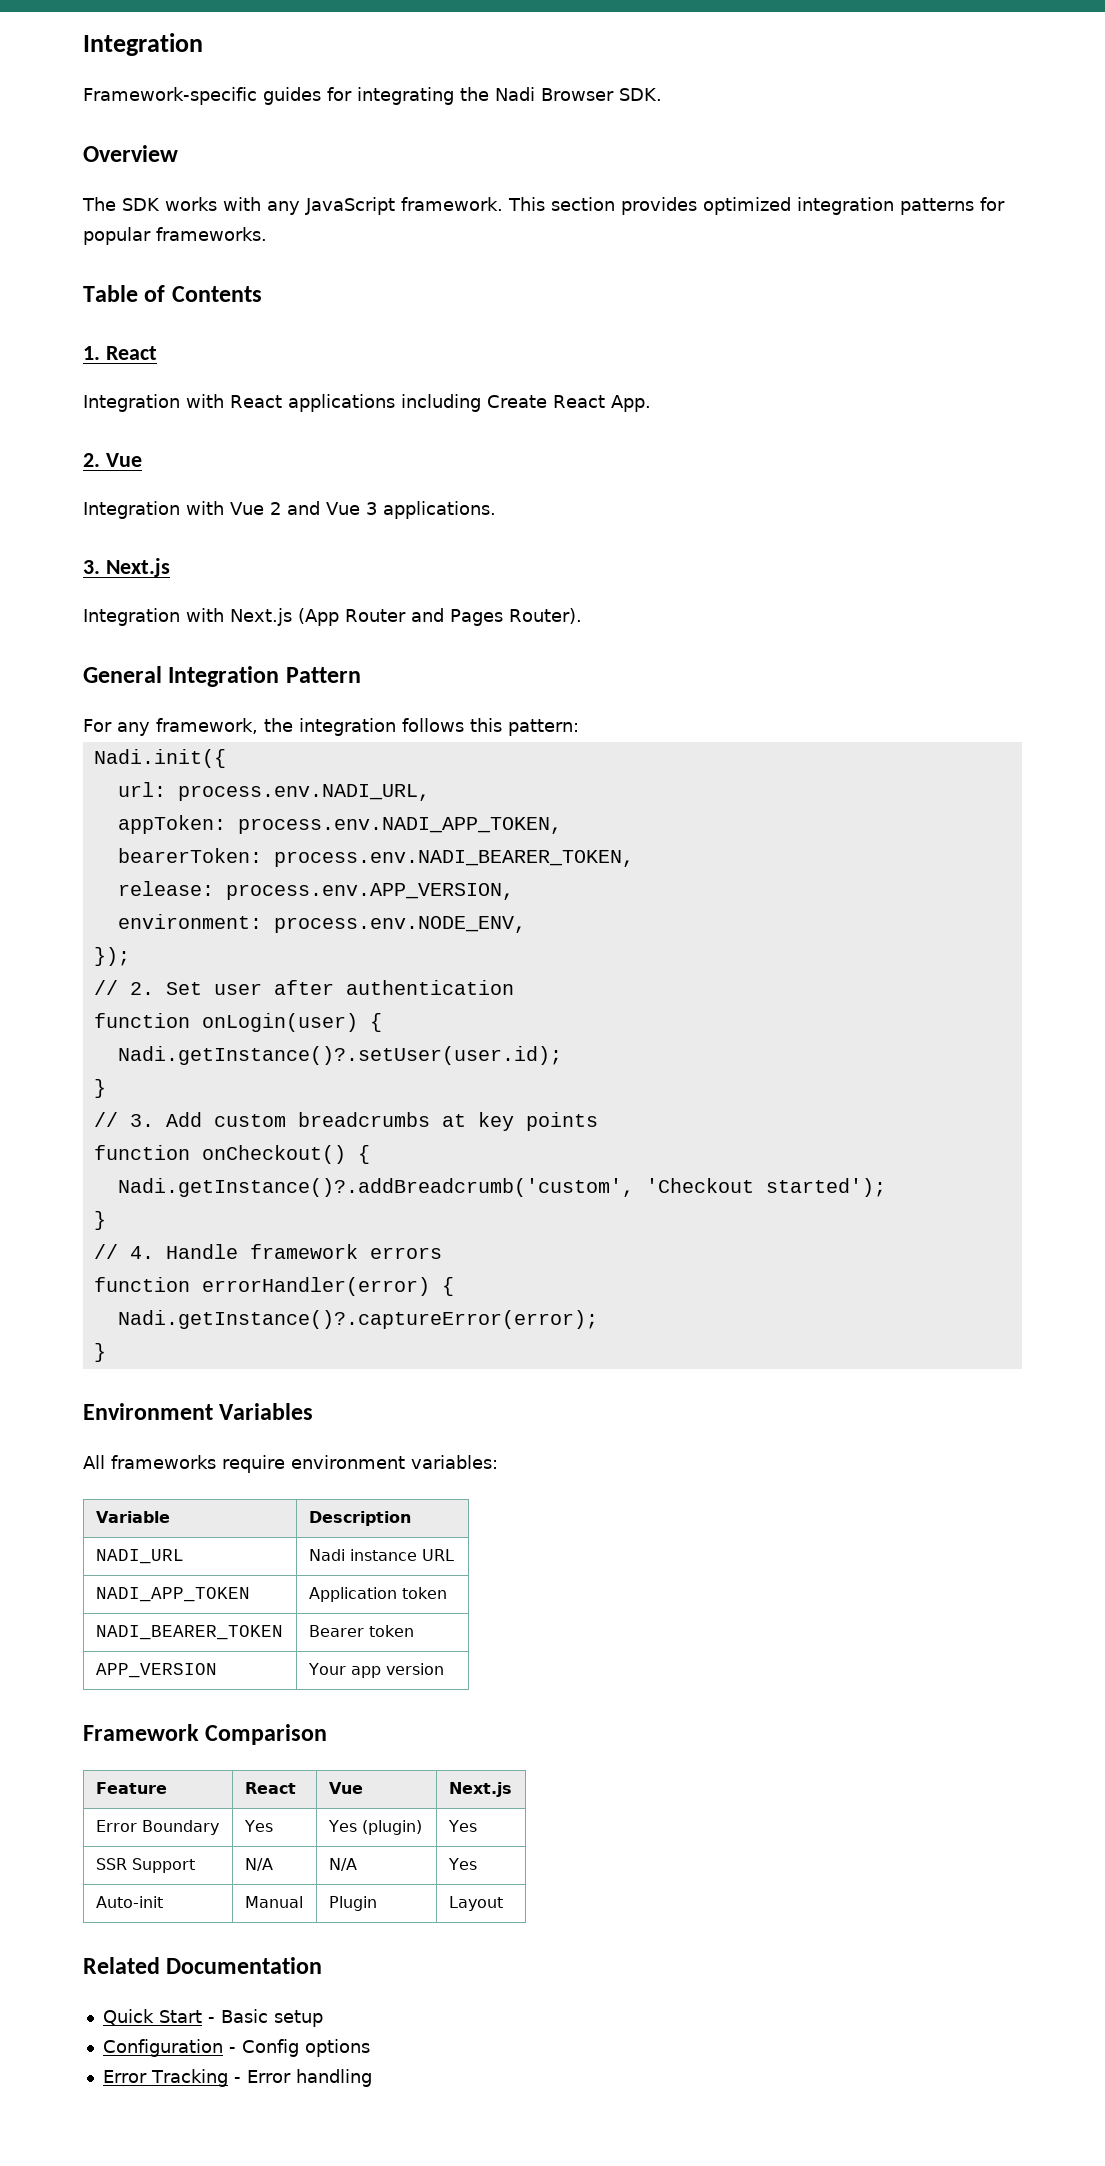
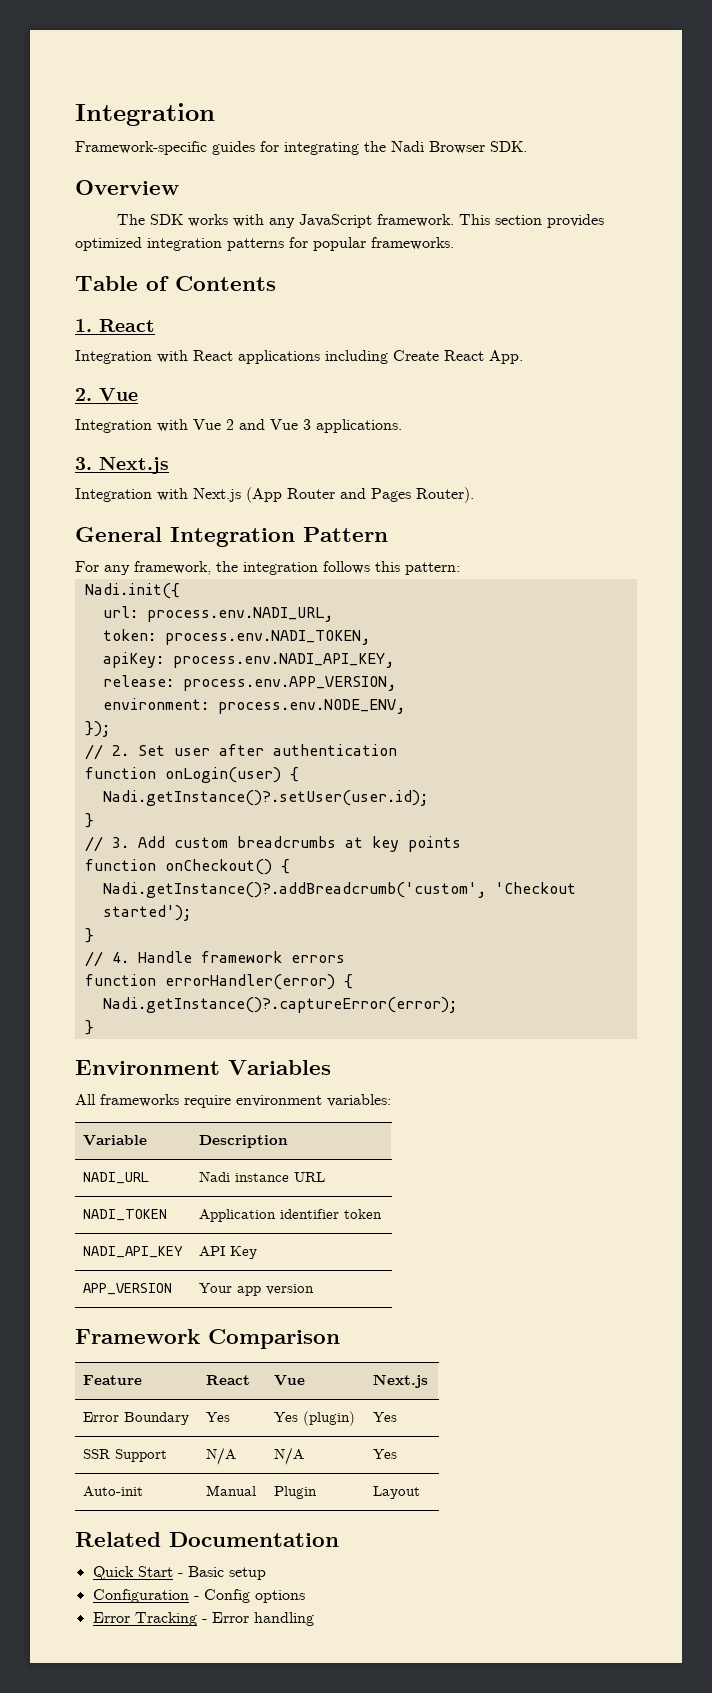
[117,815,562,834] [117,848,634,867] appToken: process.env.NADI_APP_TOKEN, // bearerToken: process.env.NADI_BEARER_TOKEN, -> [102,629,370,645] [102,652,394,668] token: process.env.NADI_TOKEN, // apiKey: process.env.NADI_API_KEY,
[95,1587,250,1602] NADI_APP_TOKEN -> [83,1209,168,1221] NADI_TOKEN
[401,1587,447,1599] [95,1625,283,1640] [308,1625,414,1637] token // NADI_BEARER_TOKEN | Bearer token -> [280,1209,383,1219] [83,1246,184,1258] [199,1246,258,1259] identifier token // NADI_API_KEY | API Key

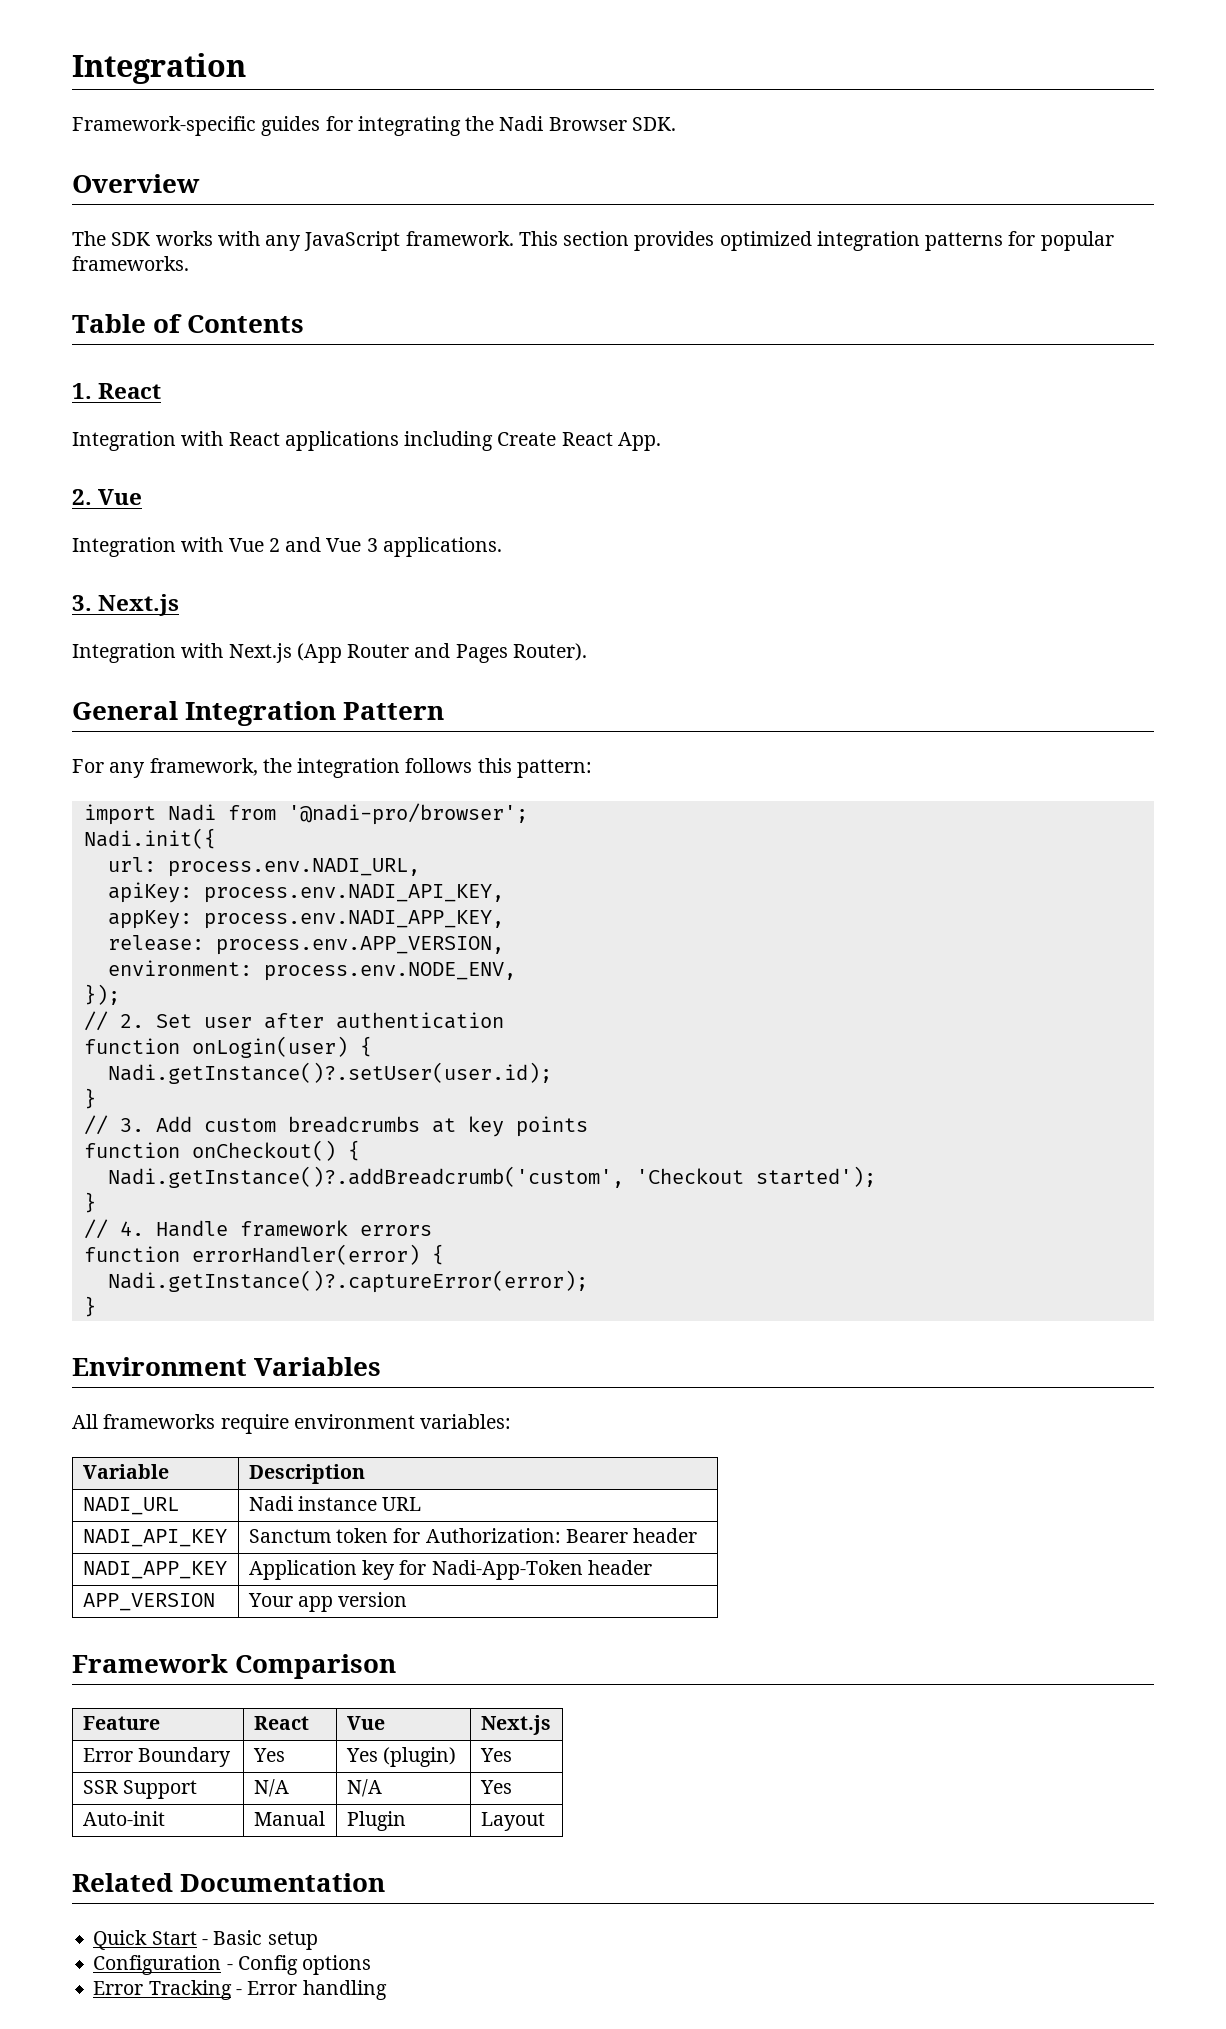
(460, 568) none -> [83,803,528,825] // import Nadi from '@nadi-pro/browser';
[102,629,370,645] // token: process.env.NADI_TOKEN, -> (420, 867) none
(394, 660) none -> [107,910,504,929] // appKey: process.env.NADI_APP_KEY,
[83,1209,168,1221] [199,1209,383,1222] [83,1246,184,1258] [199,1246,258,1259] NADI_TOKEN | Application identifier token // NADI_API_KEY | API Key -> [82,1529,227,1547] [248,1528,698,1543] [82,1561,227,1579] [248,1560,652,1580] NADI_API_KEY | Sanctum token for Authorization: Bearer header // NADI_APP_KEY | Application key for Nadi-App-Token header

